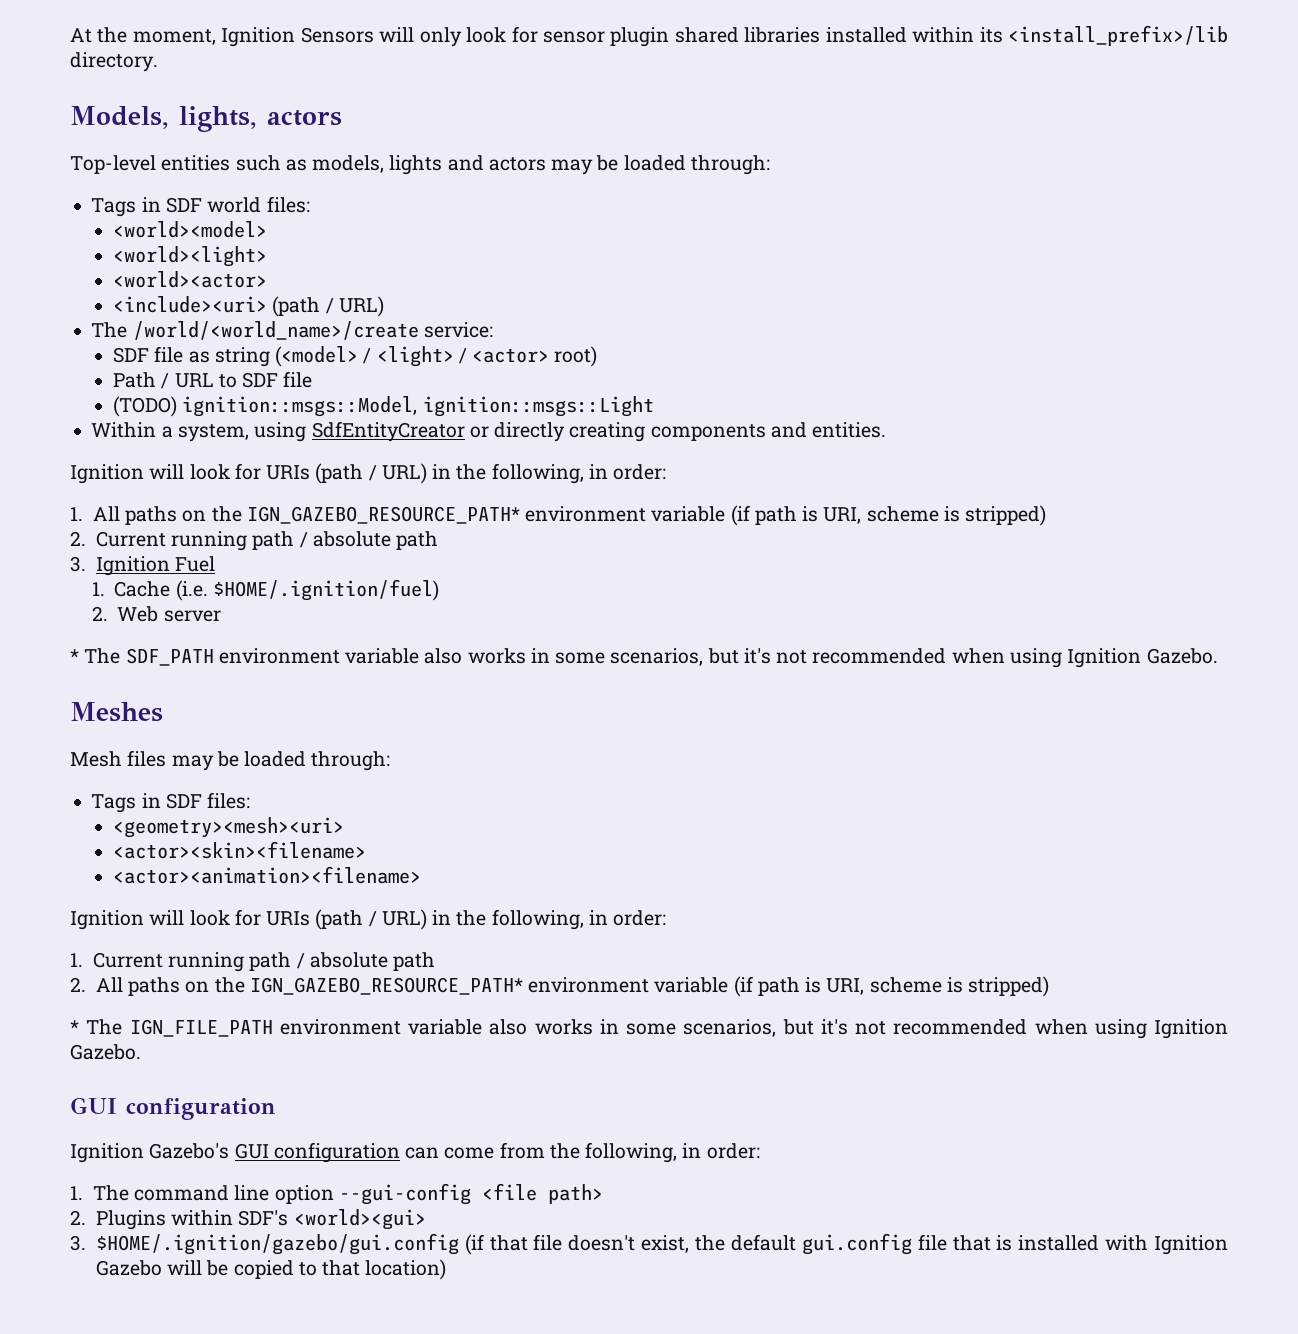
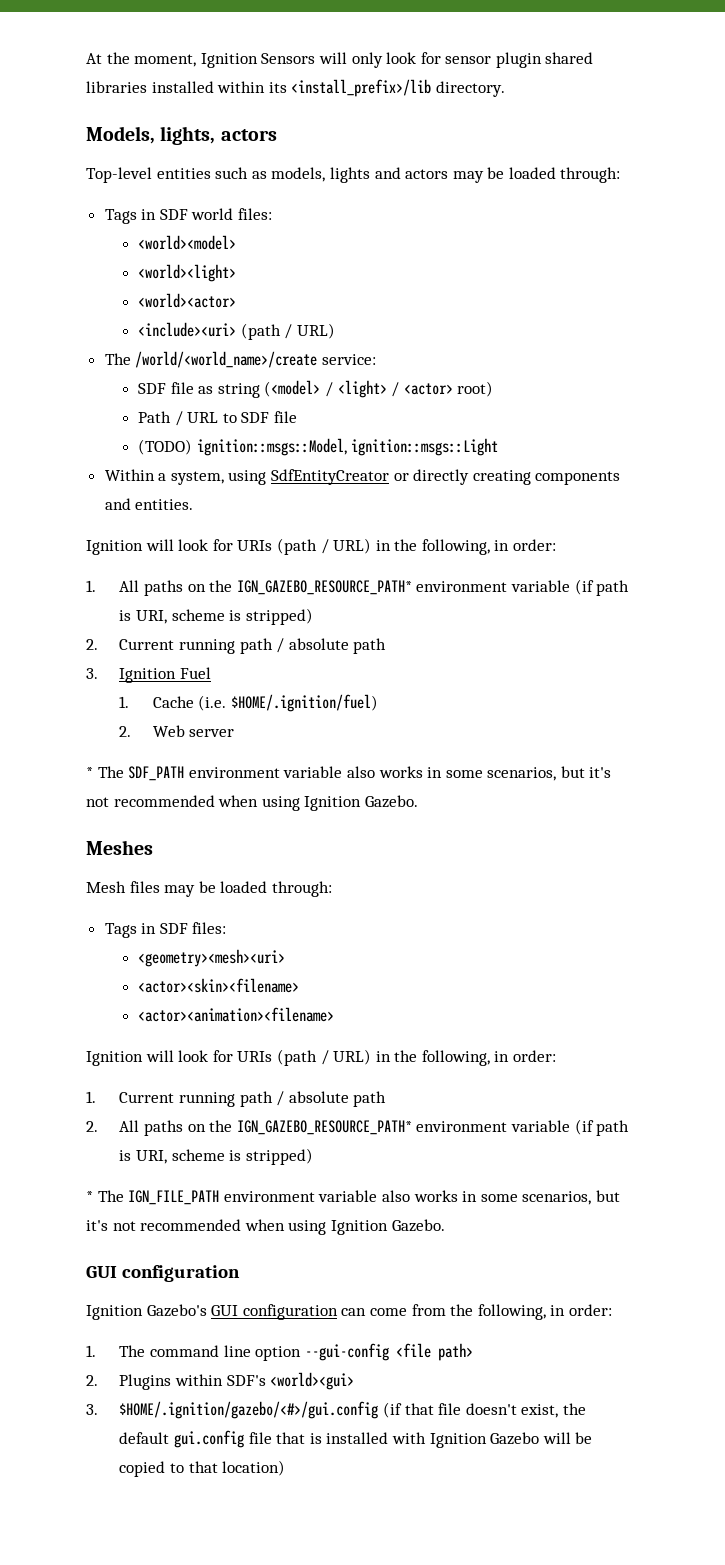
[95,1233,459,1255] $HOME/.ignition/gazebo/gui.config -> [119,1401,379,1419] $HOME/.ignition/gazebo/<#>/gui.config

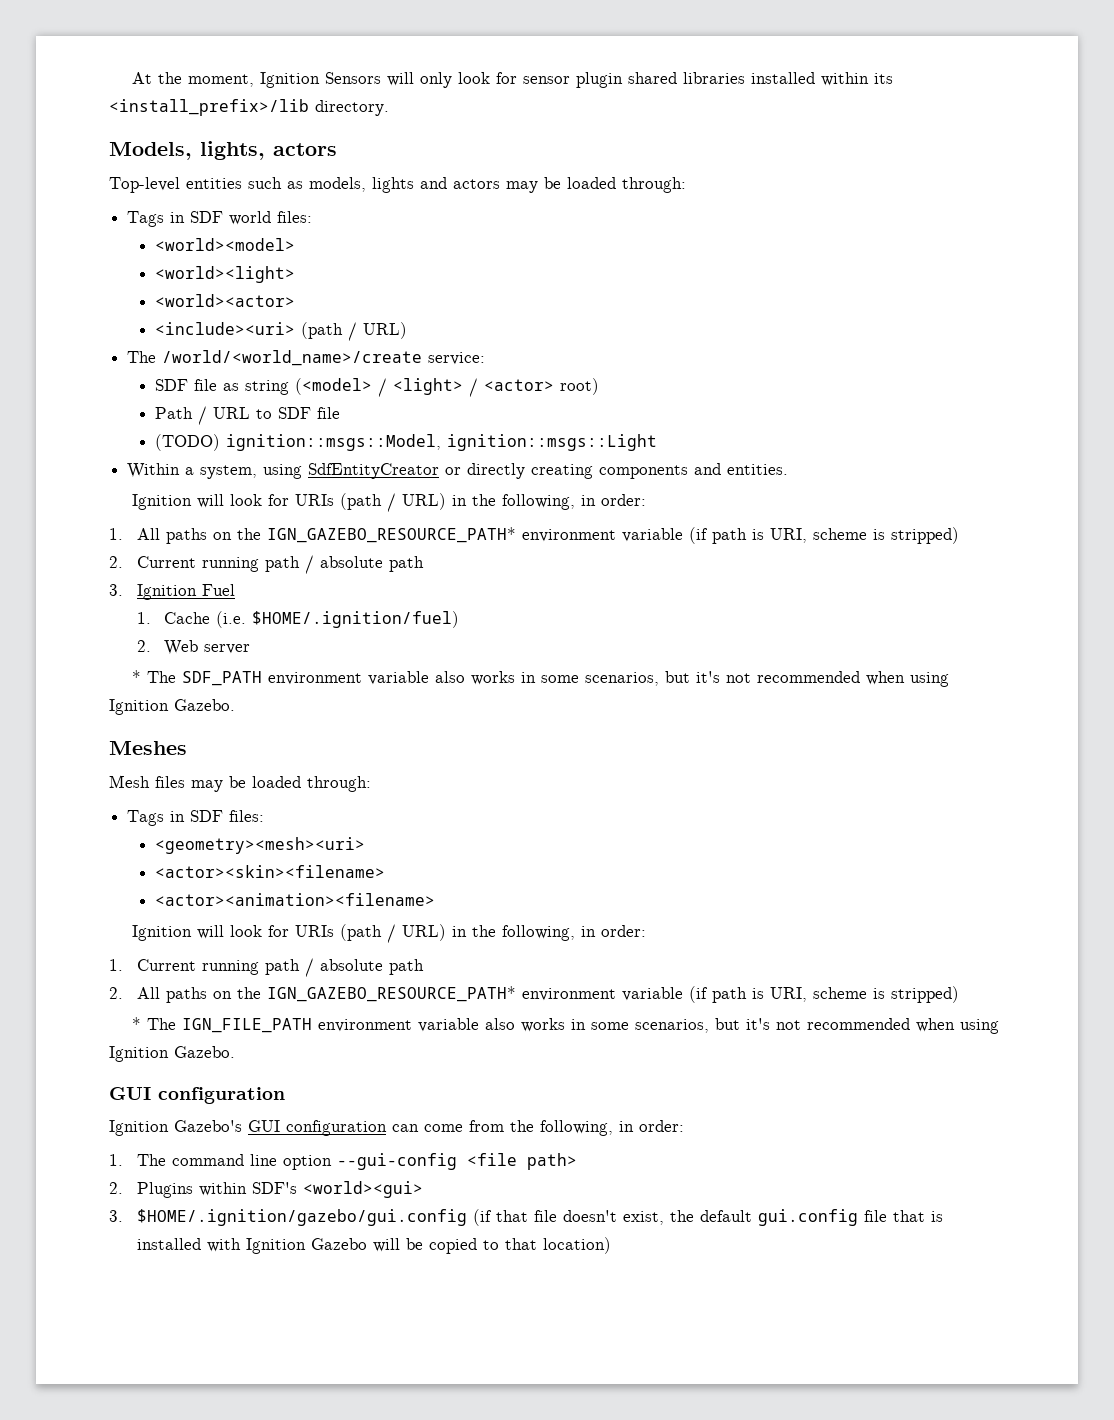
[119,1401,379,1419] $HOME/.ignition/gazebo/<#>/gui.config -> [136,1209,467,1226] $HOME/.ignition/gazebo/gui.config

